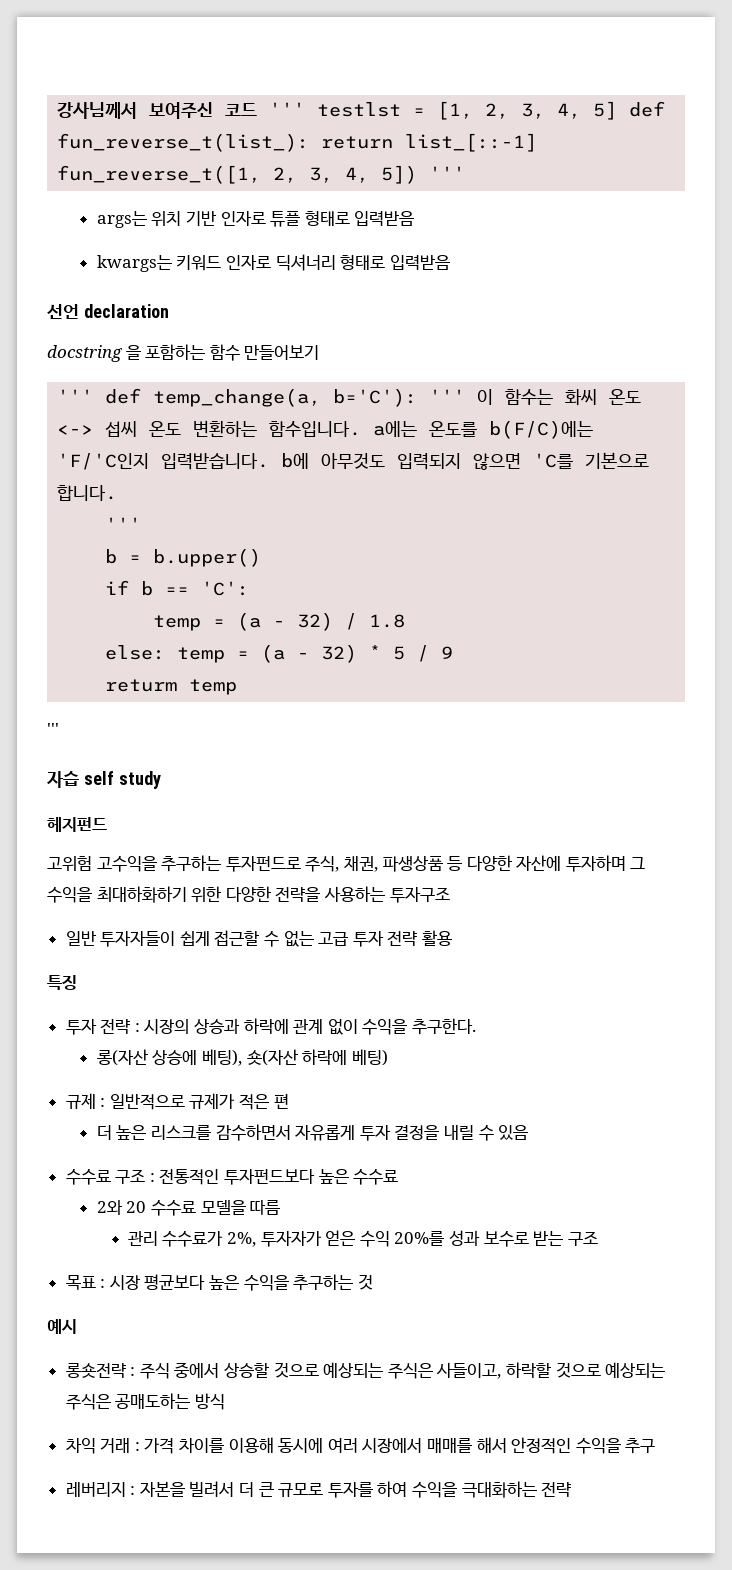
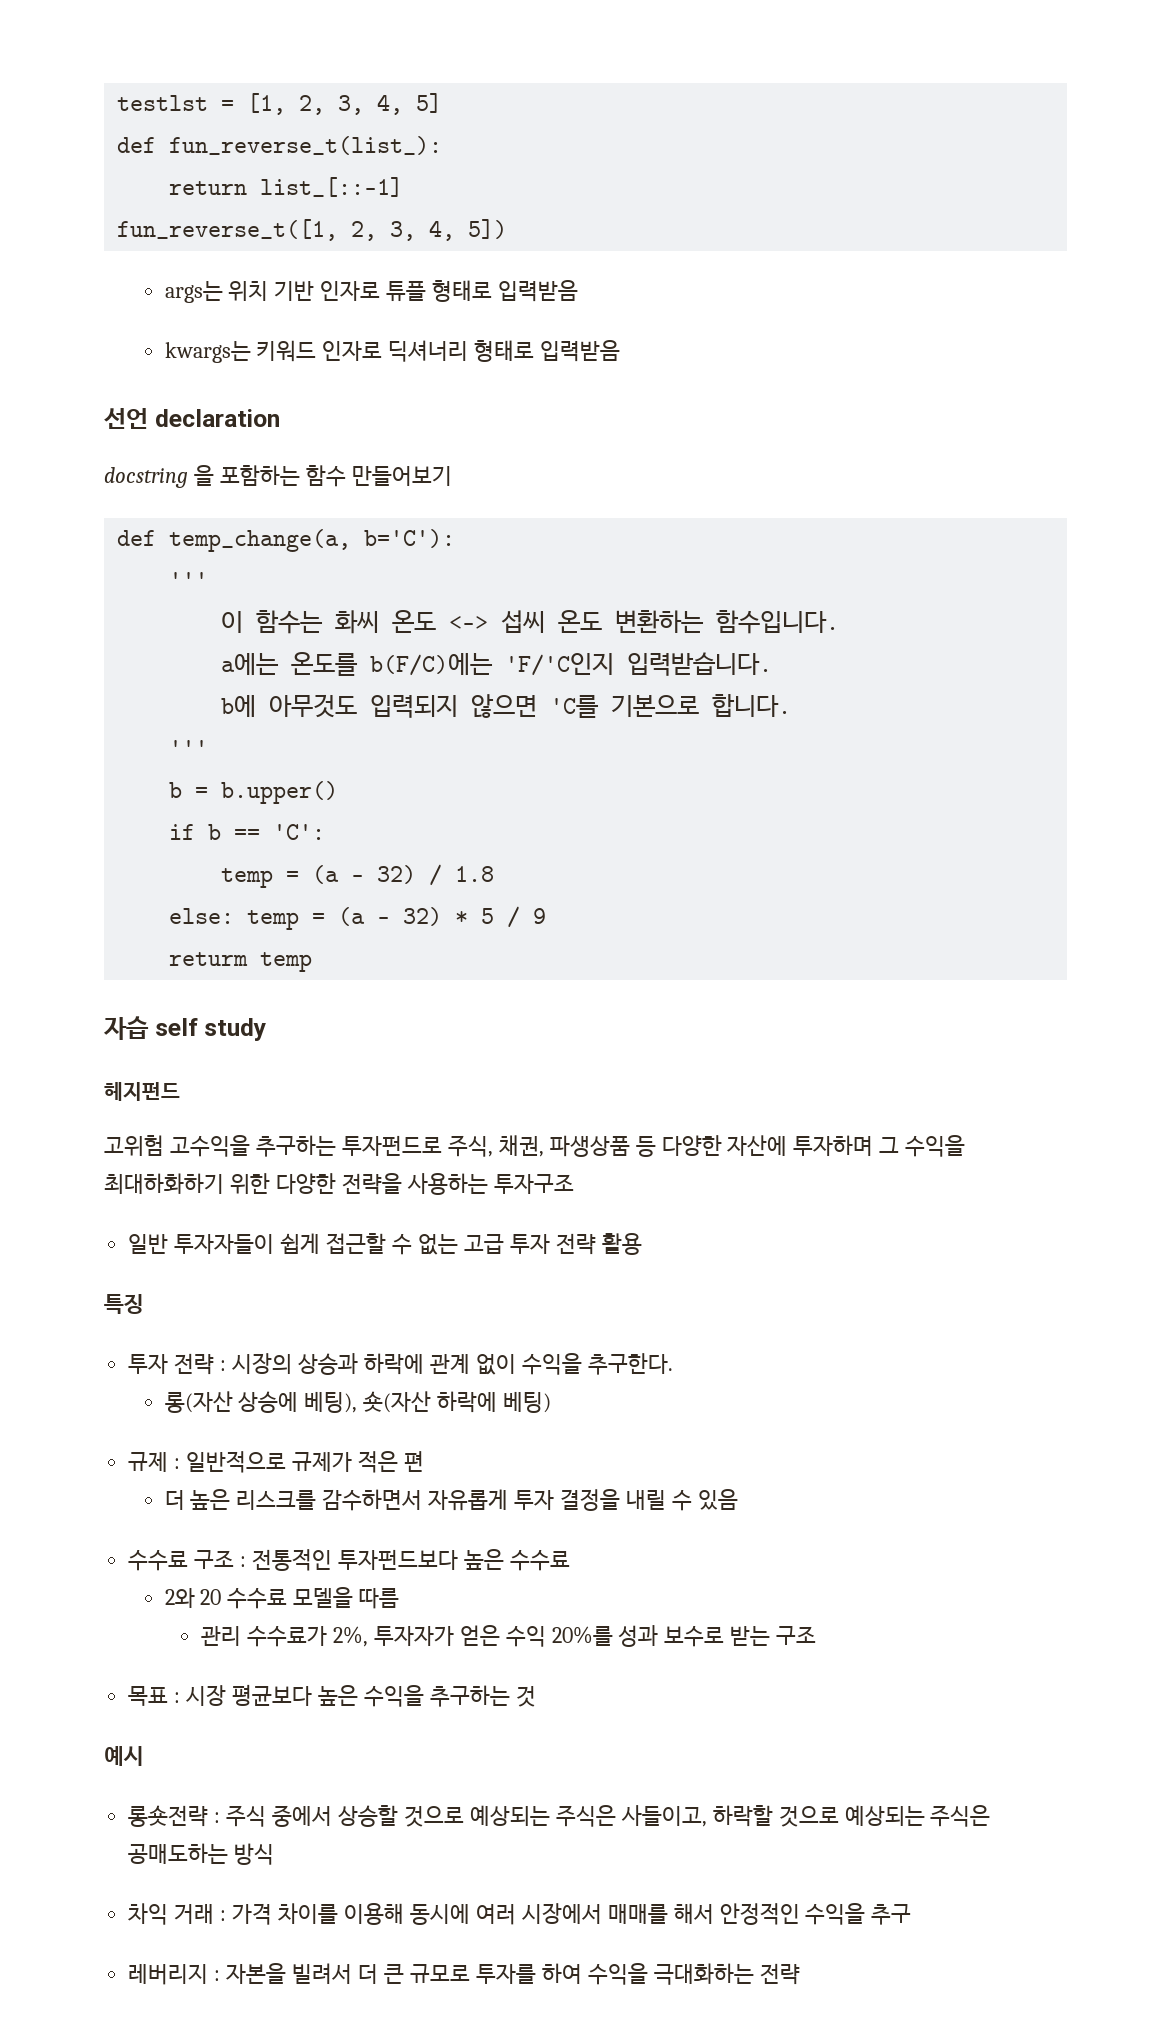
[57,102,306,119] 강사님께서 보여주신 코드 ''' -> (117, 103) none
(618, 110) none -> (443, 103) //
(310, 142) none -> (443, 145) //
[429,166,466,180] ''' -> (508, 229) none
[57,389,94,403] ''' -> (452, 476) none
[429,389,466,403] ''' -> [169,572,209,588] // ''' //
(362, 429) none -> (840, 622) //
(270, 461) none -> (773, 664) //
[47,723,59,735] // ''' -> (313, 962) none

